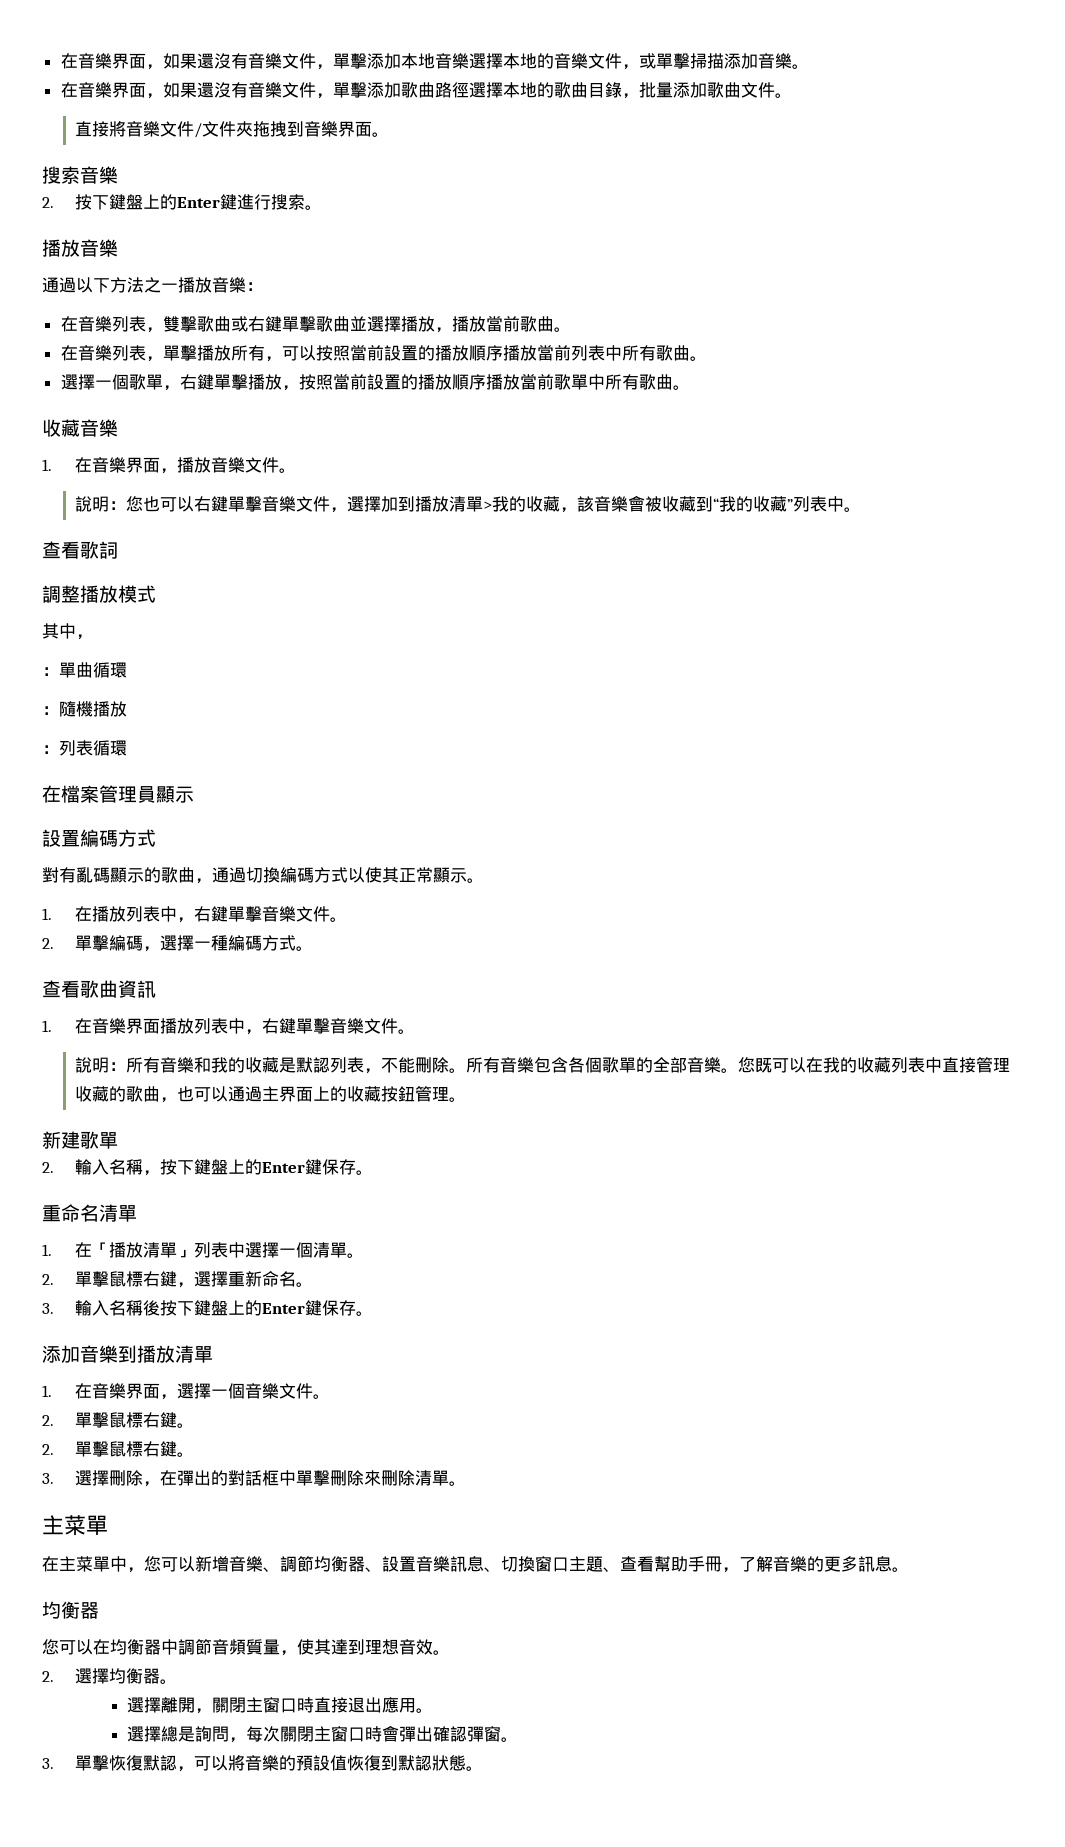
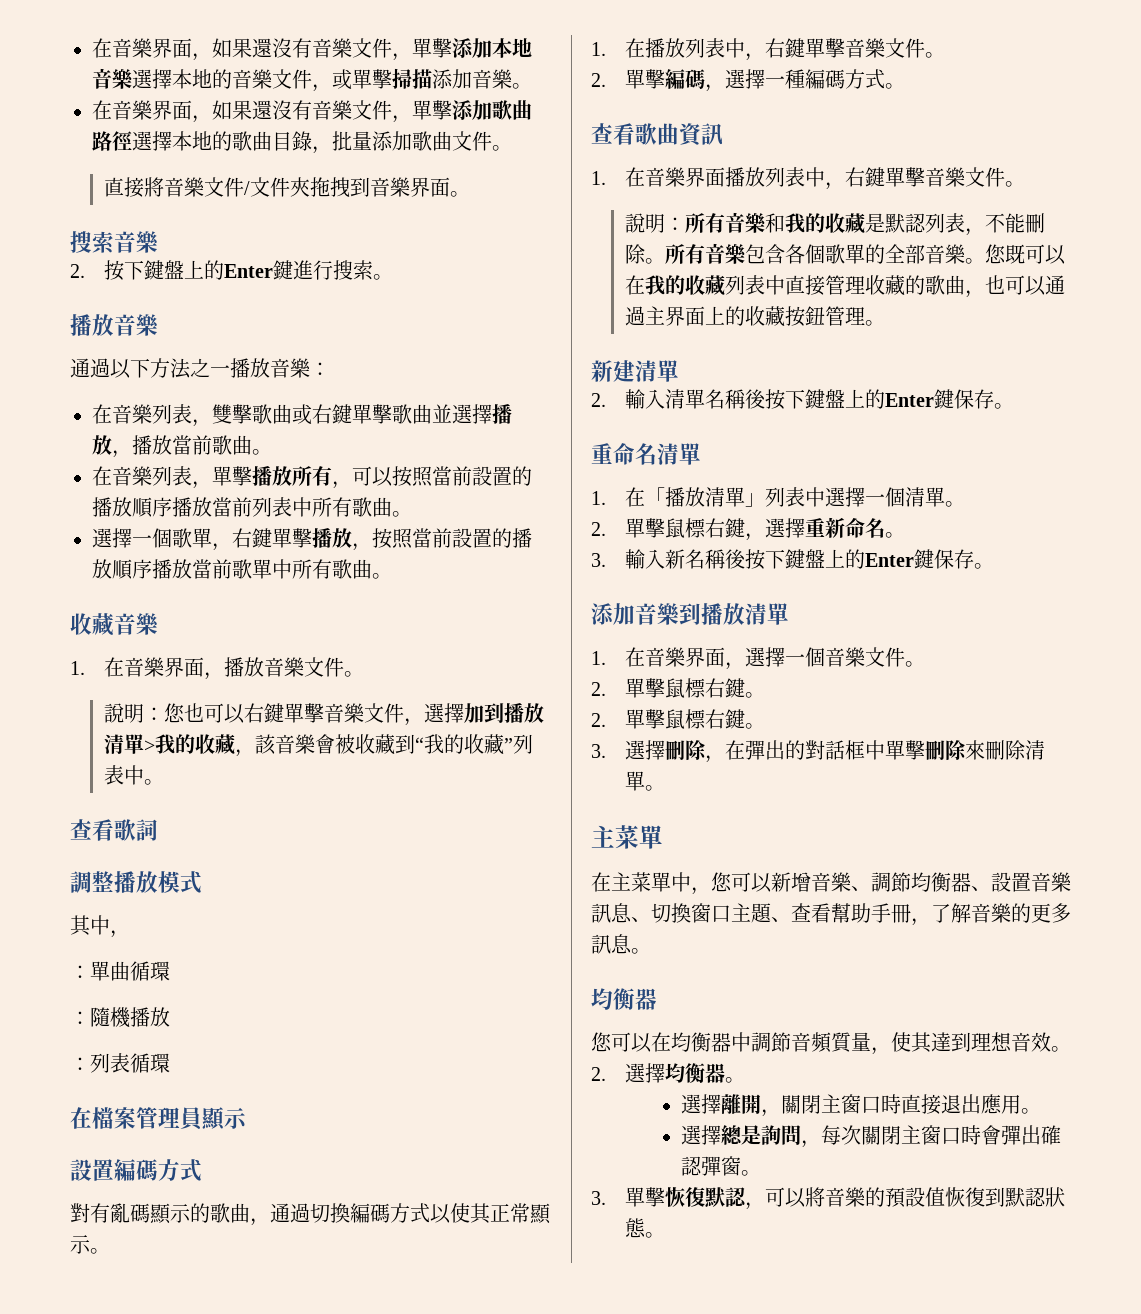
[80,1131,99,1149] 歌 -> [635,360,657,382] 清
[109,1159,161,1176] 名稱， -> [665,389,767,409] 清單名稱後
(110, 1308) none -> [665,549,686,569] 新

